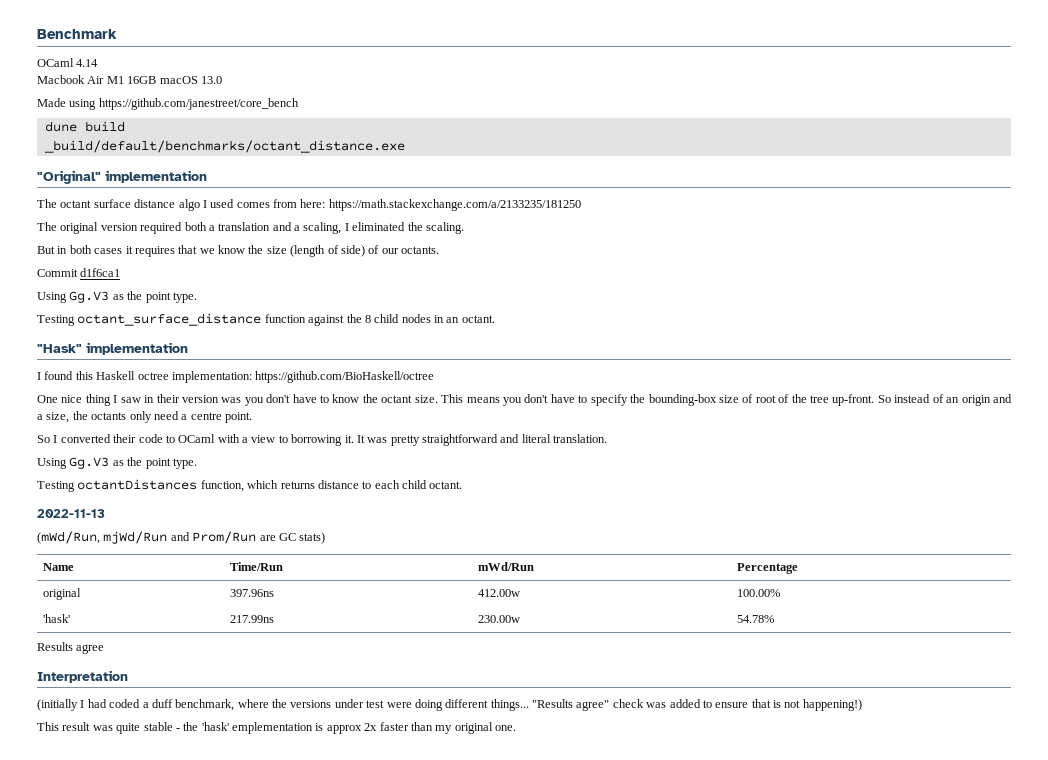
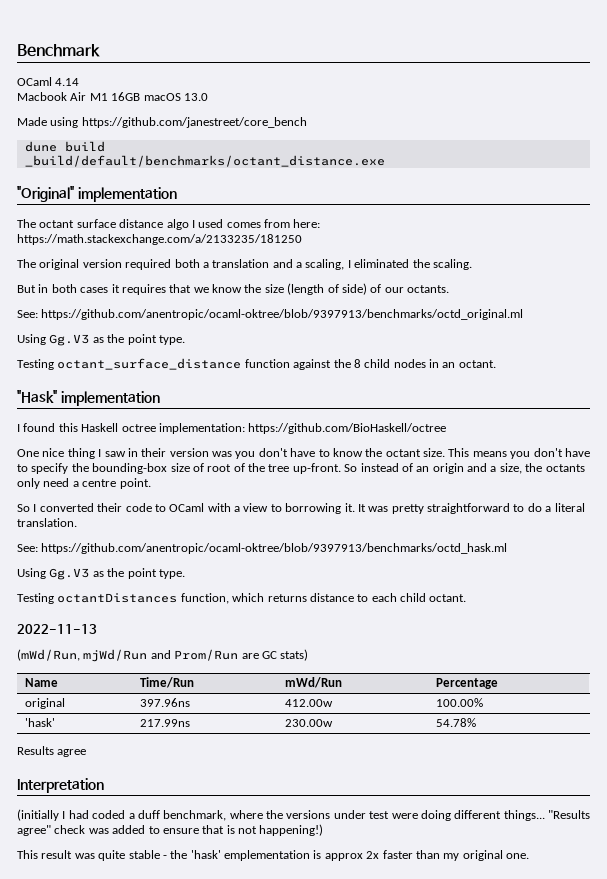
[37,268,121,277] Commit d1f6ca1 -> [17,309,524,320] See: https://github.com/anentropic/ocaml-oktree/blob/9397913/benchmarks/octd_original.ml
[500,434,520,443] and -> [513,503,552,512] to do a
(608, 438) none -> [17,543,508,554] // See: https://github.com/anentropic/ocaml-oktree/blob/9397913/benchmarks/octd_hask.ml

